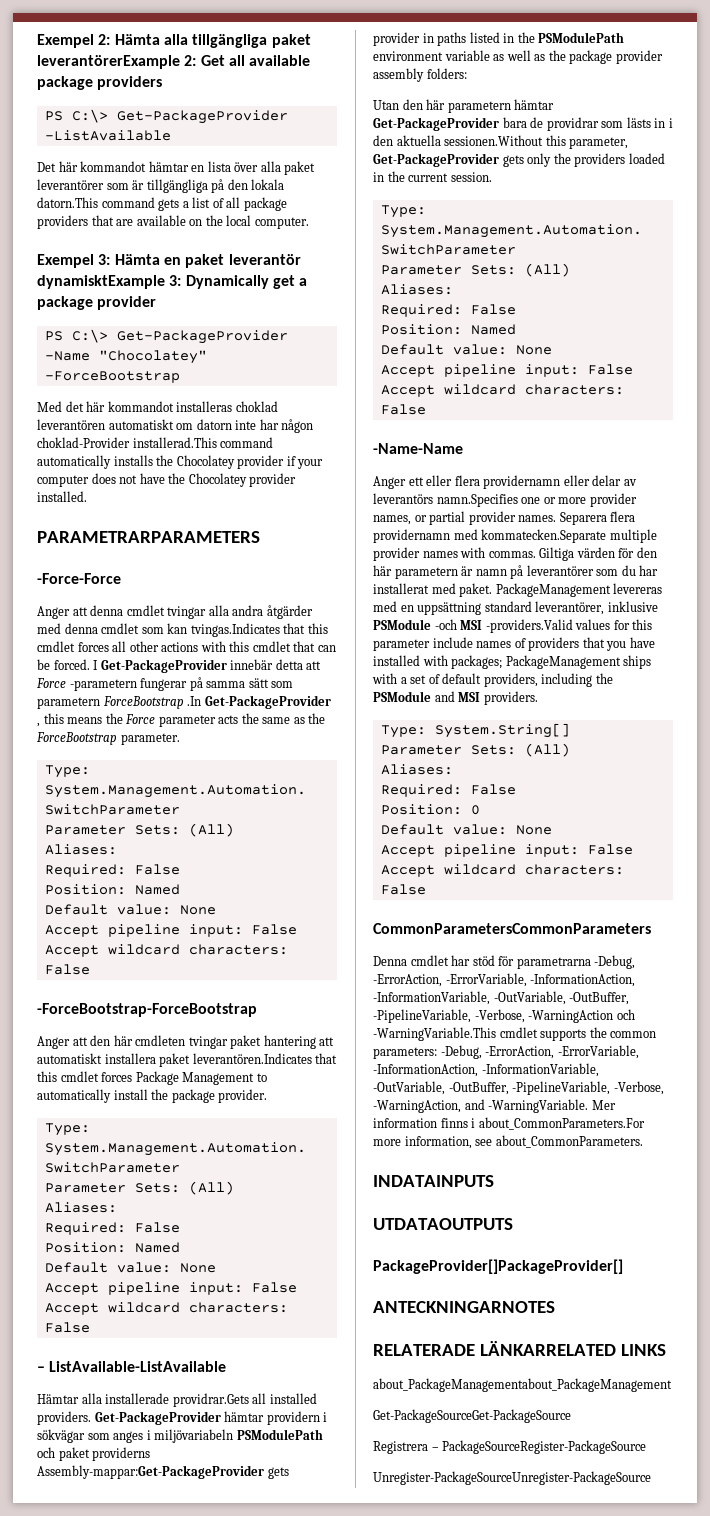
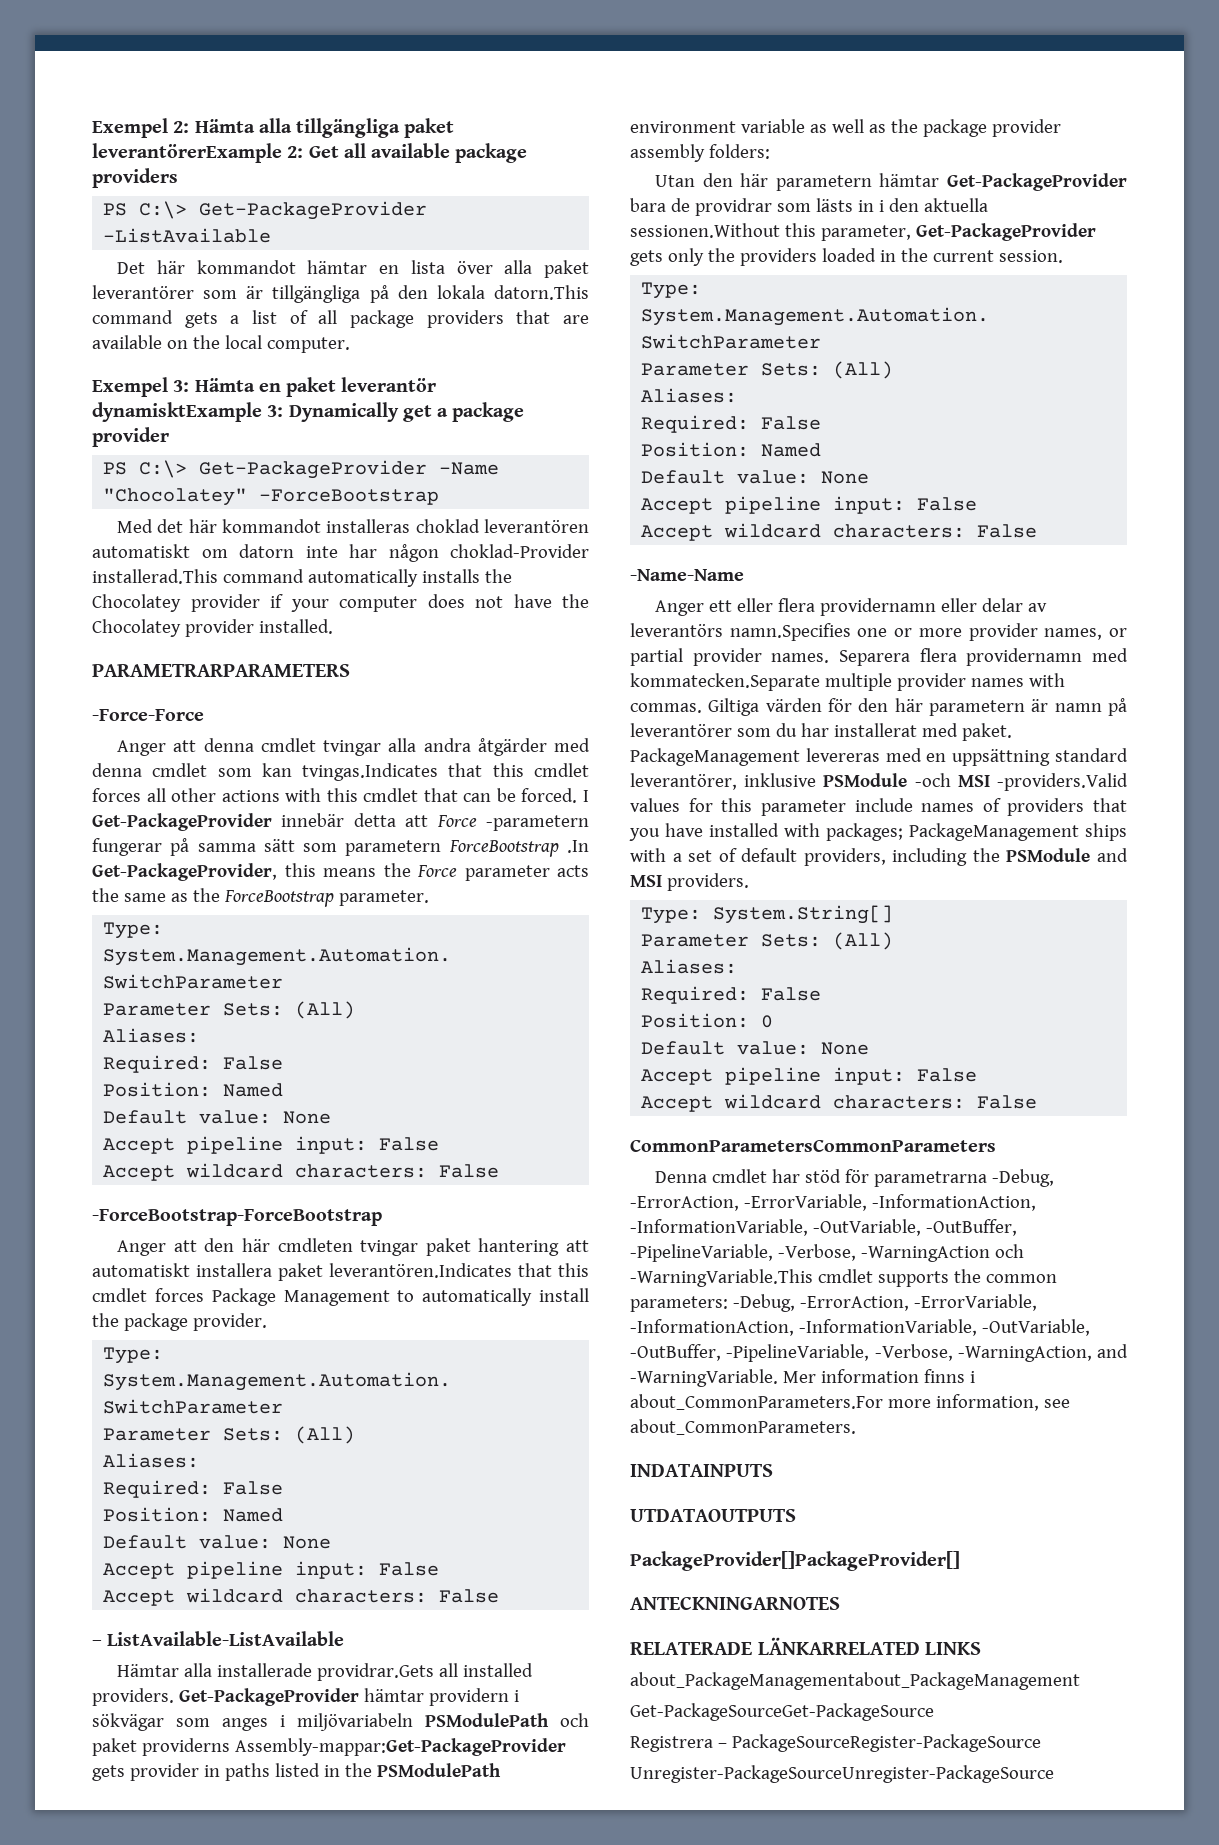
[204,695,331,709] [37,723,40,727] Get-PackageProvider , -> [92,863,277,881] Get-PackageProvider,

